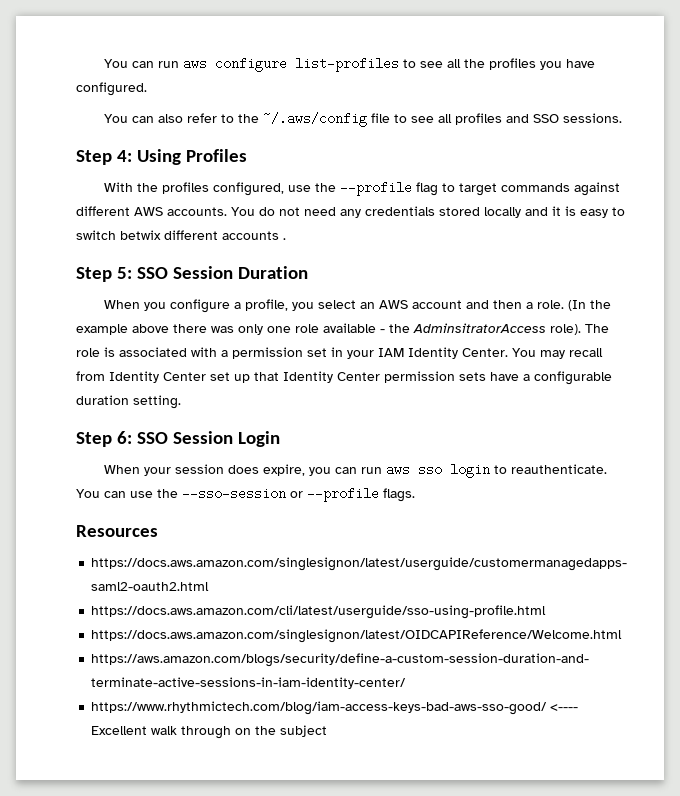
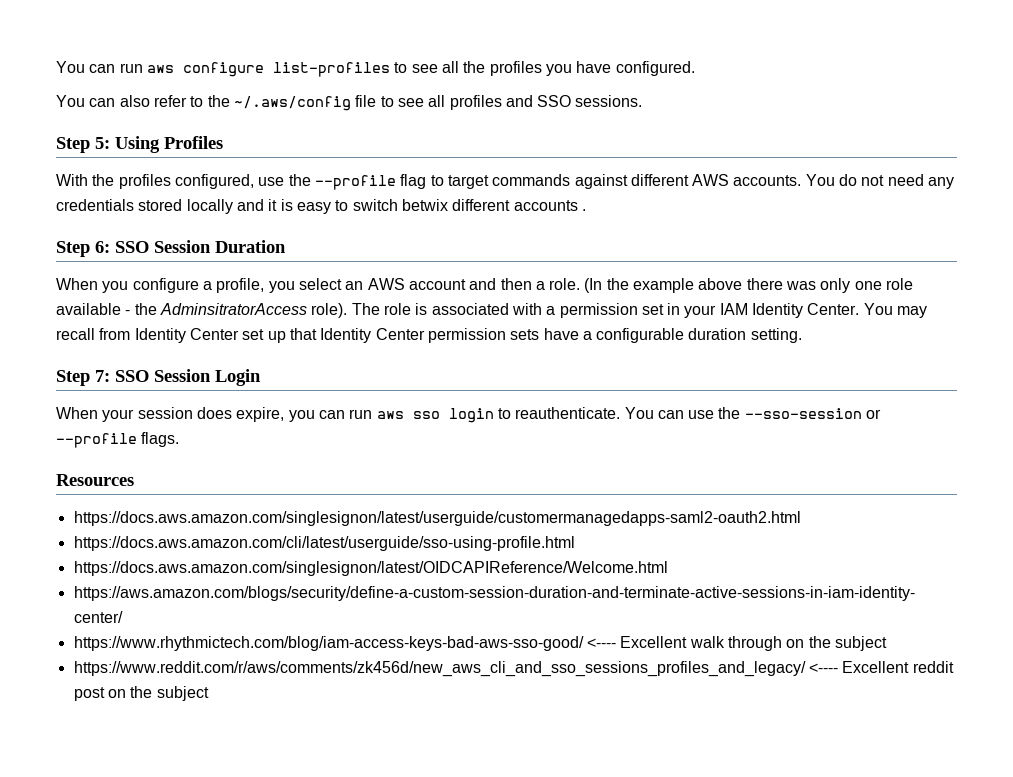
[116,150,132,162] 4: -> [95,137,110,149] 5:
[116,267,132,279] 5: -> [95,241,110,253] 6:
[116,431,132,444] 6: -> [95,370,110,382] 7:
(328, 731) none -> [73,661,954,677] [73,686,209,701] // https://www.reddit.com/r/aws/comments/zk456d/new_aws_cli_and_sso_sessions_profiles_and_legacy/ <---- Excellent reddit post on the subject

